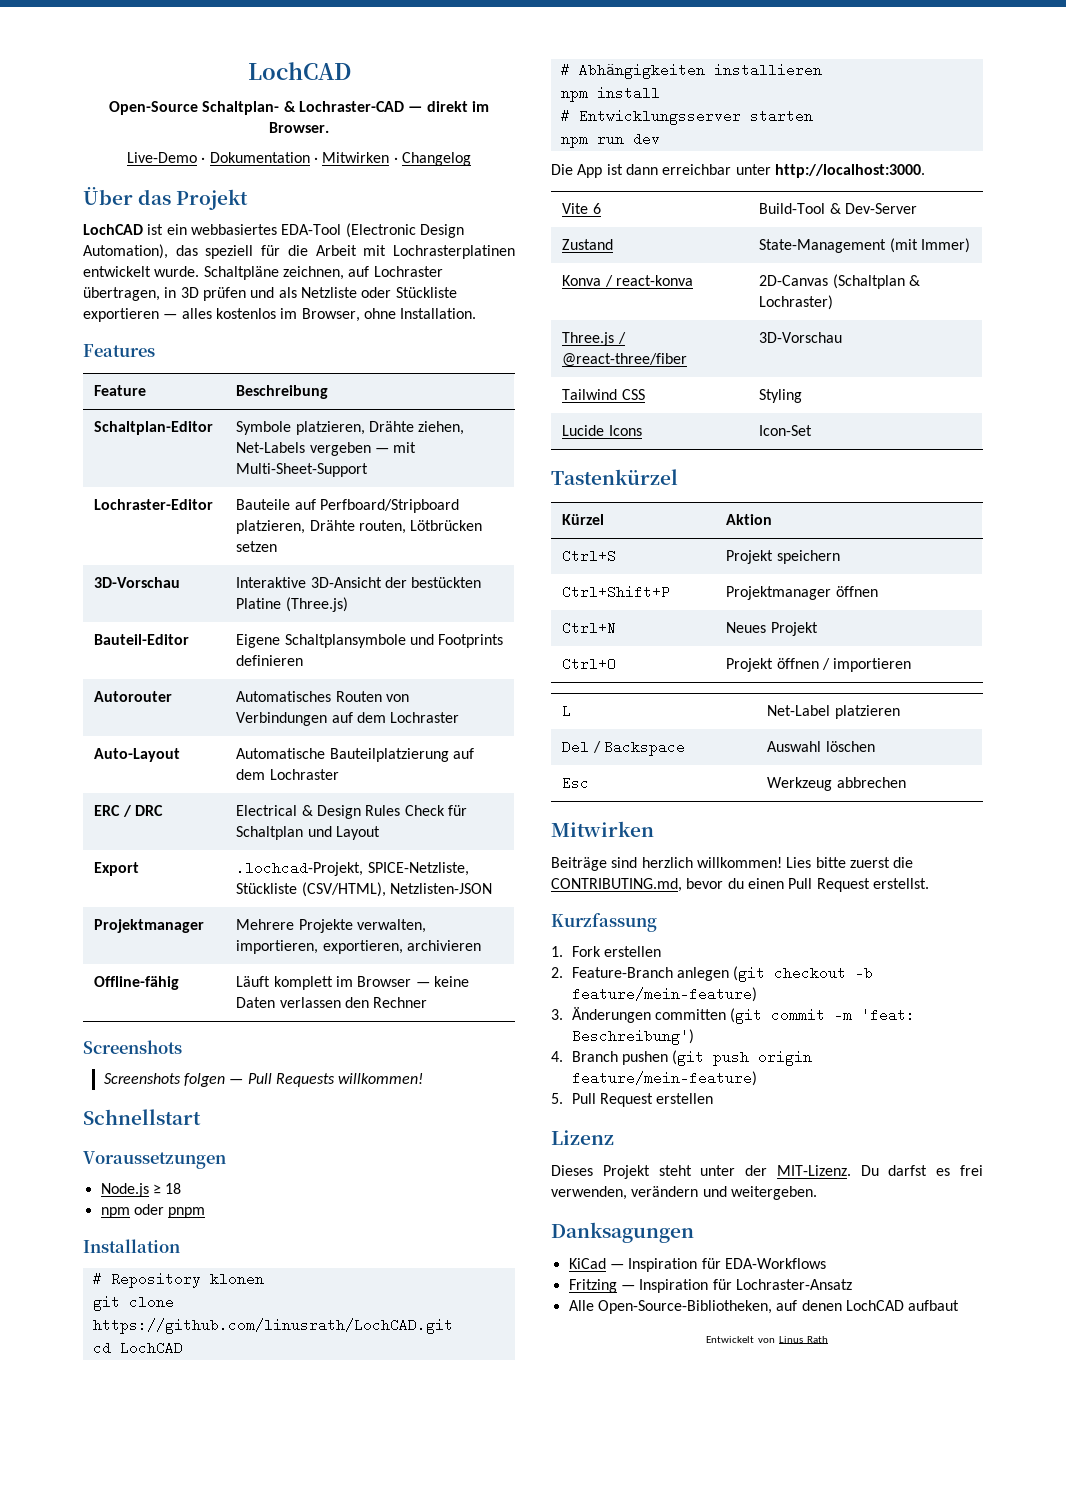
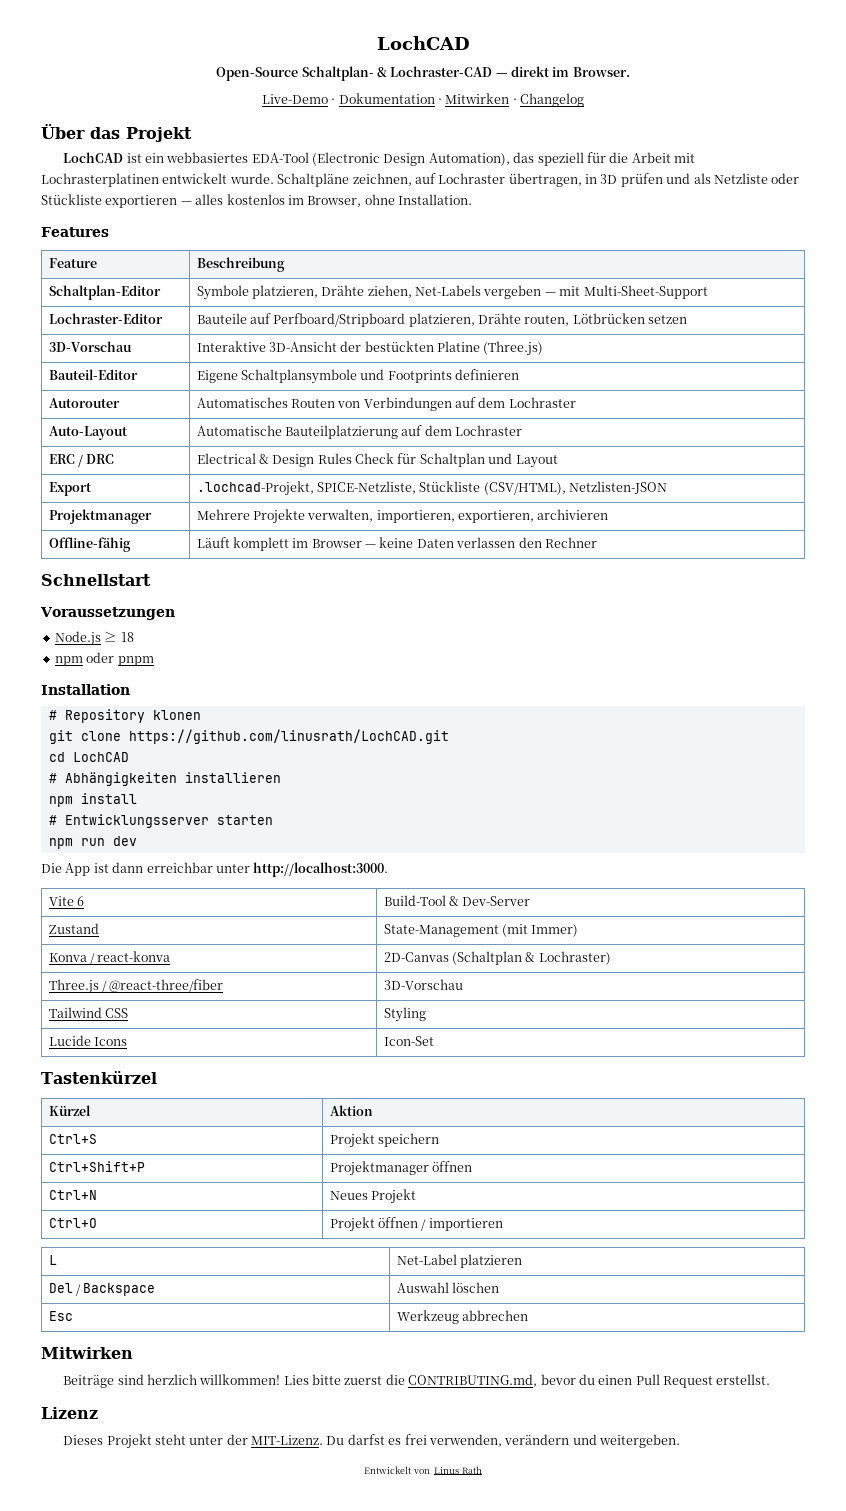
[83,1040,182,1054] [103,1073,424,1087] // Screenshots // Screenshots folgen — Pull Requests willkommen! -> (597, 542) none
[551,913,657,932] [551,946,661,957] [551,966,874,982] [571,987,757,1002] [551,1007,916,1024] [571,1029,694,1045] [551,1050,813,1066] [571,1071,757,1086] [551,1093,714,1107] // Kurzfassung // 1. Fork erstellen // 2. Feature-Branch anlegen (git checkout -b feature/mein-feature) // 3. Änderungen committen (git commit -m 'feat: Beschreibung') // 4. Branch pushen (git push origin feature/mein-feature) // 5. Pull Request erstellen -> (771, 1379) none
[551,1222,694,1243] [568,1258,826,1272] [568,1279,852,1293] [568,1300,960,1314] // Danksagungen // KiCad — Inspiration für EDA-Workflows // Fritzing — Inspiration für Lochraster-Ansatz // Alle Open-Source-Bibliotheken, auf denen LochCAD aufbaut -> (681, 1441) none

